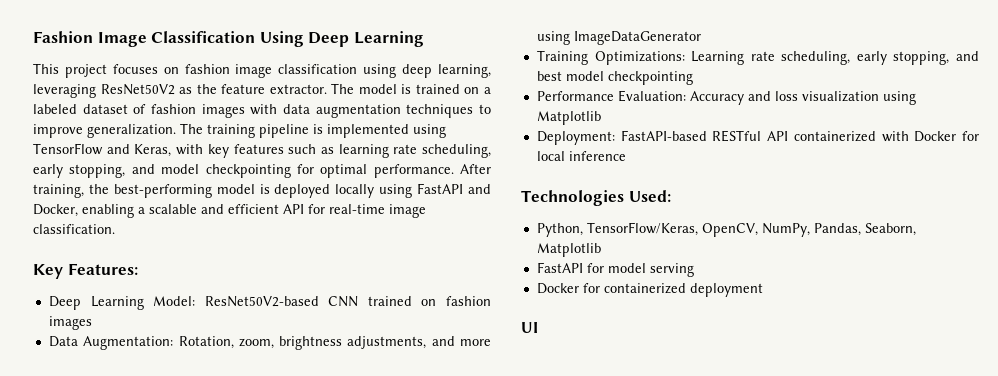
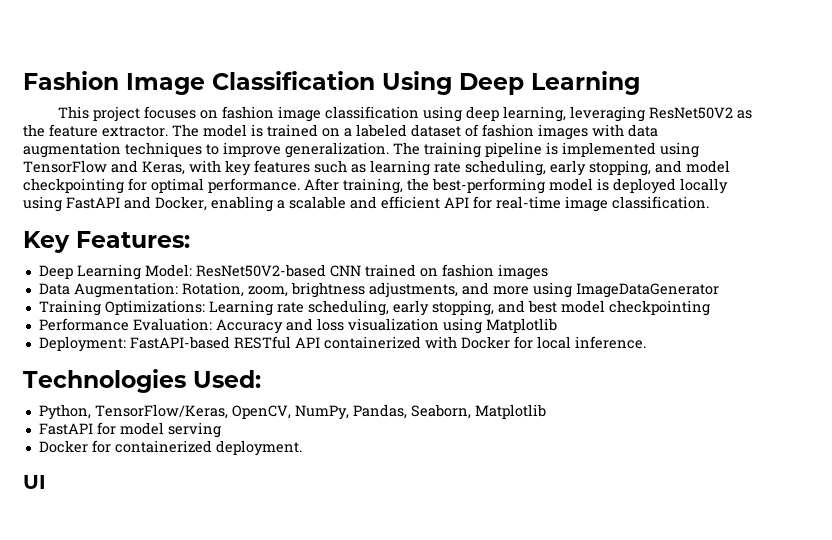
[568,151,626,161] inference -> [574,336,646,349] inference.
[689,283,763,297] deployment -> [215,440,302,456] deployment.

